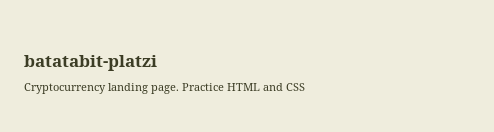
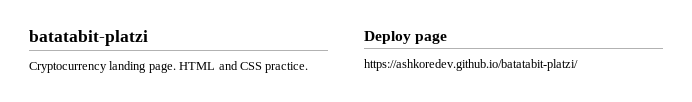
[182,83,224,91] Practice -> (176, 68) none
(305, 87) none -> [265,62,309,73] [364,31,448,44] [364,59,578,71] practice. // Deploy page // https://ashkoredev.github.io/batatabit-platzi/

